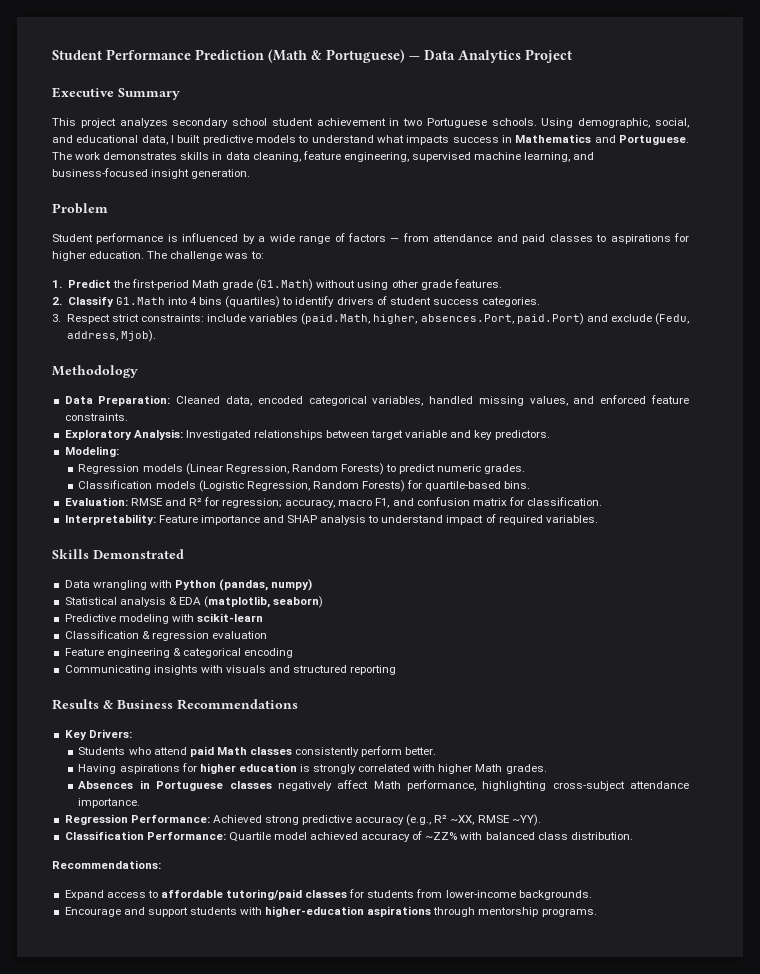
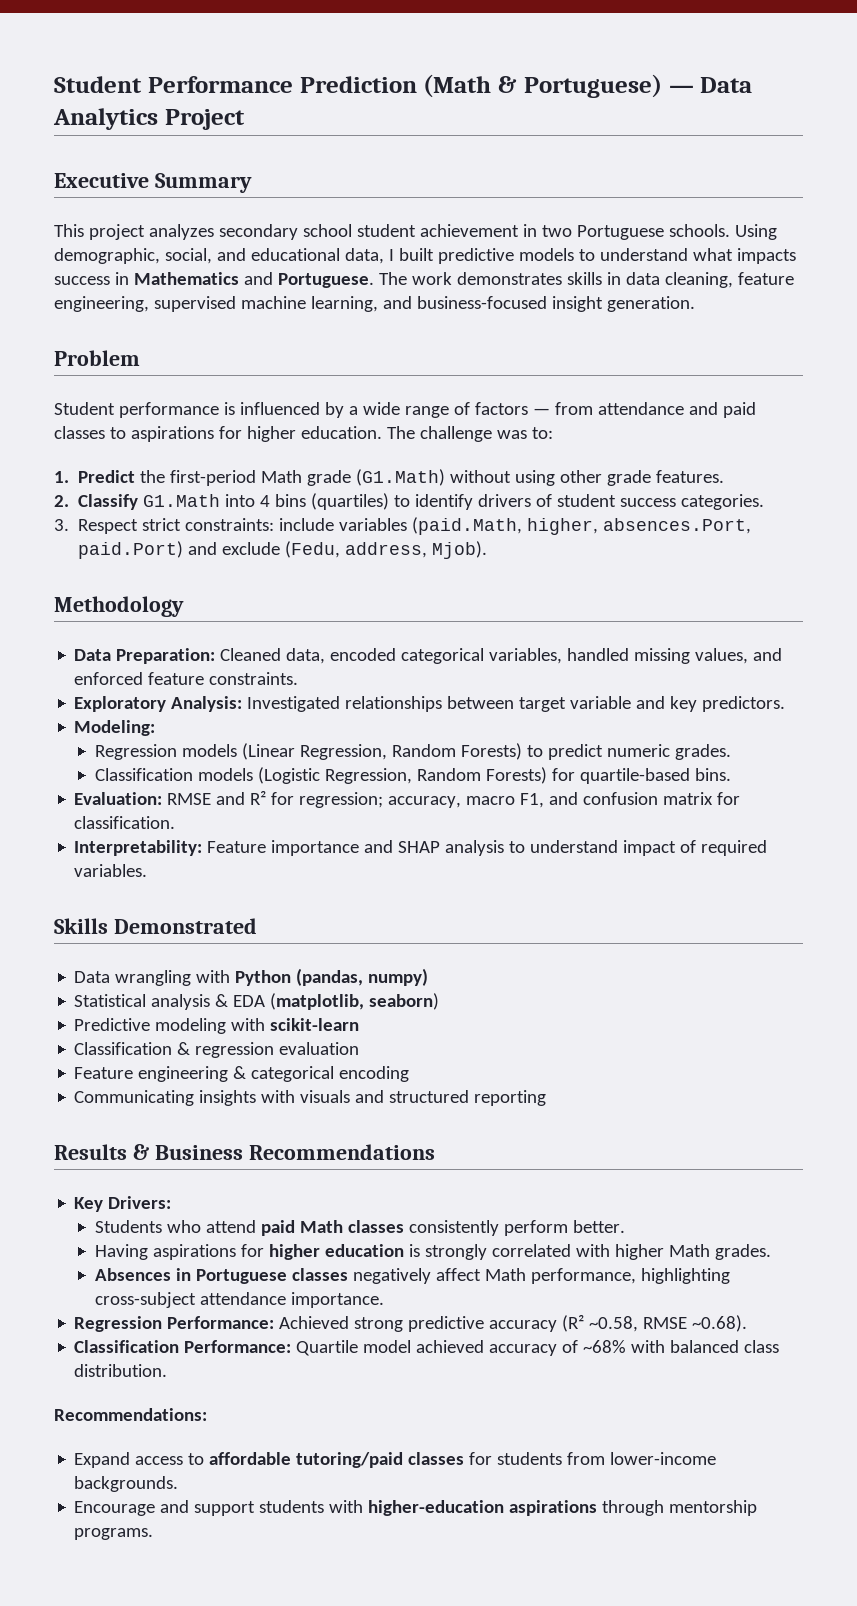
[406,814,541,826] (e.g., R² ~XX, RMSE ~YY). -> [562,1314,748,1332] (R² ~0.58, RMSE ~0.68).
[425,832,458,840] ~ZZ% -> [583,1340,627,1353] ~68%

